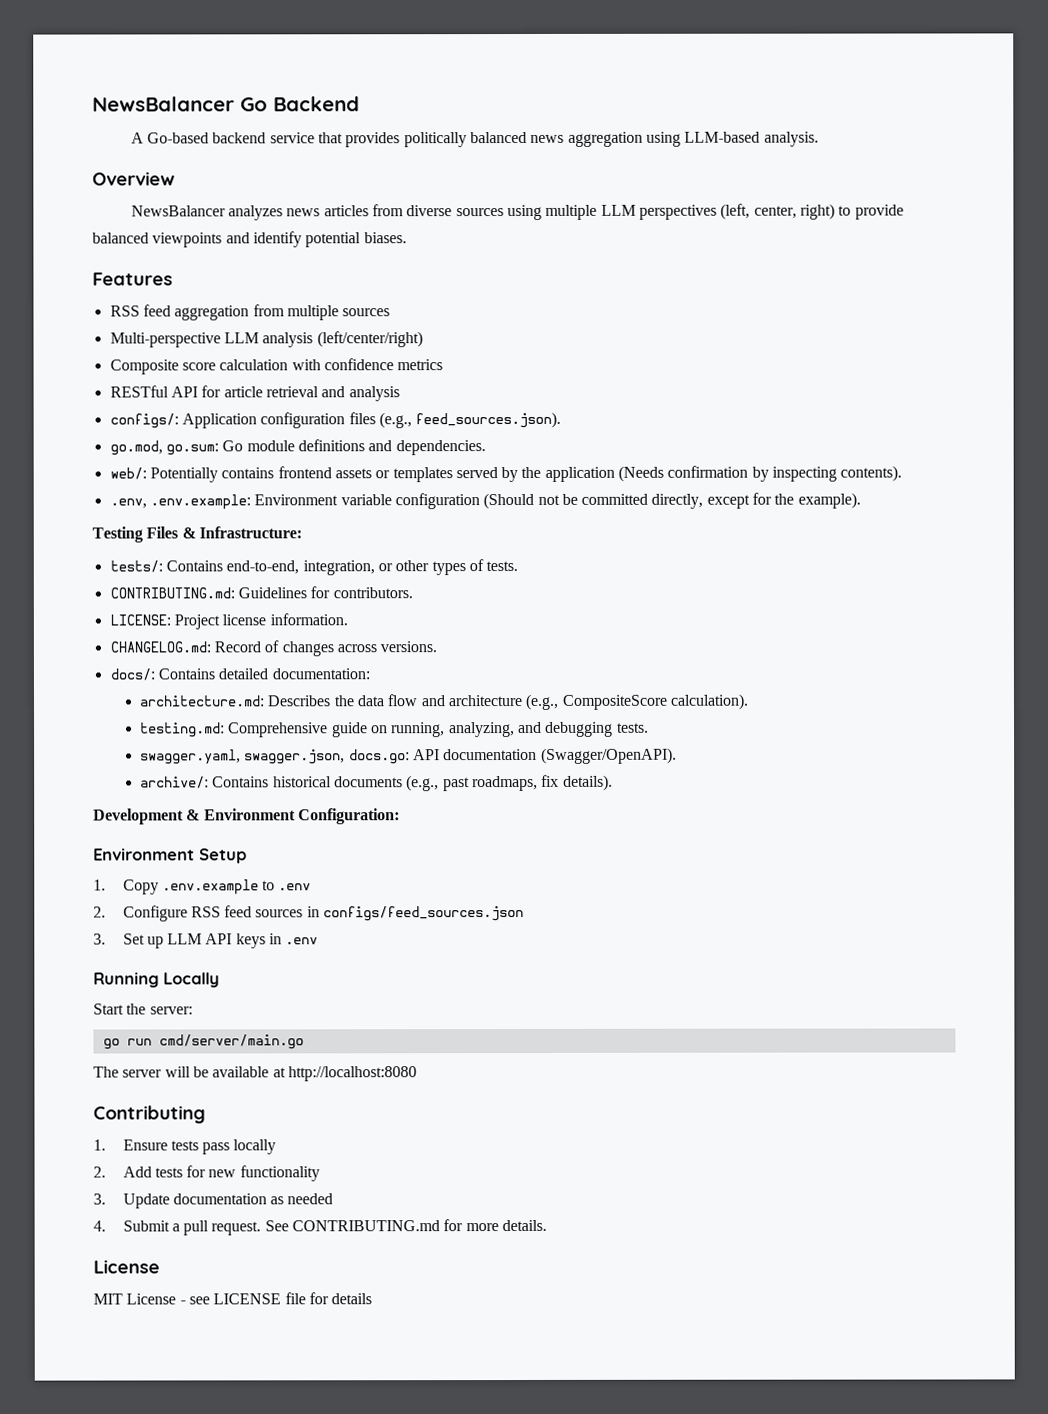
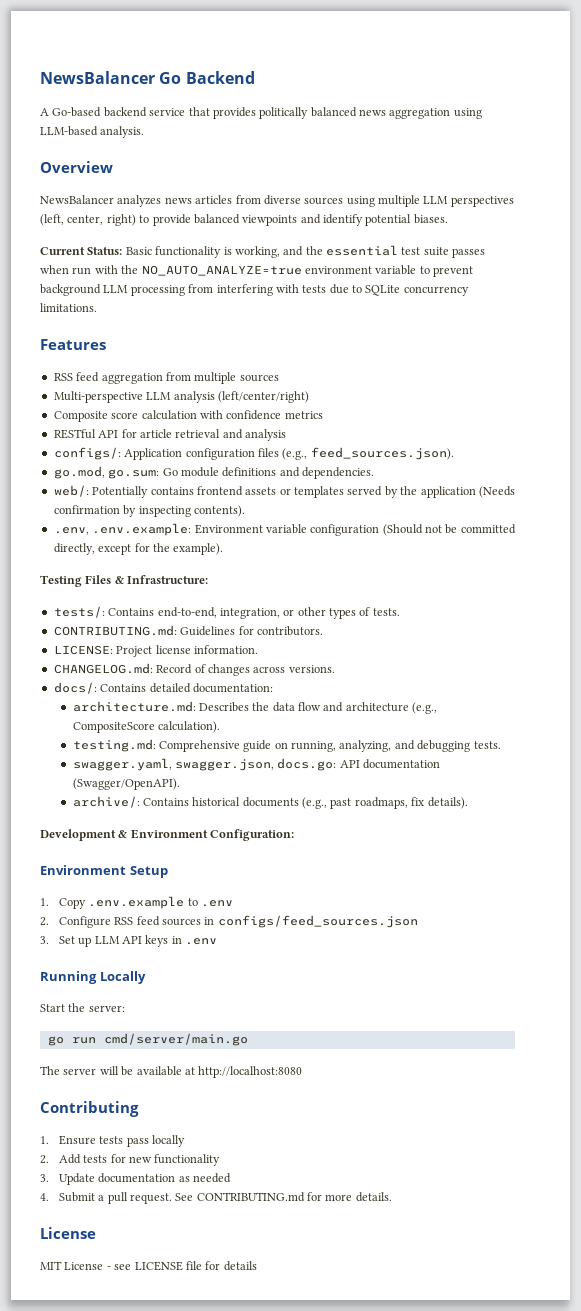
(407, 238) none -> [40,245,486,258] [40,265,473,277] [40,284,469,296] [40,303,97,312] // Current Status: Basic functionality is working, and the essential test suite passes when run with the NO_AUTO_ANALYZE=true environment variable to prevent background LLM processing from interfering with tests due to SQLite concurrency limitations.

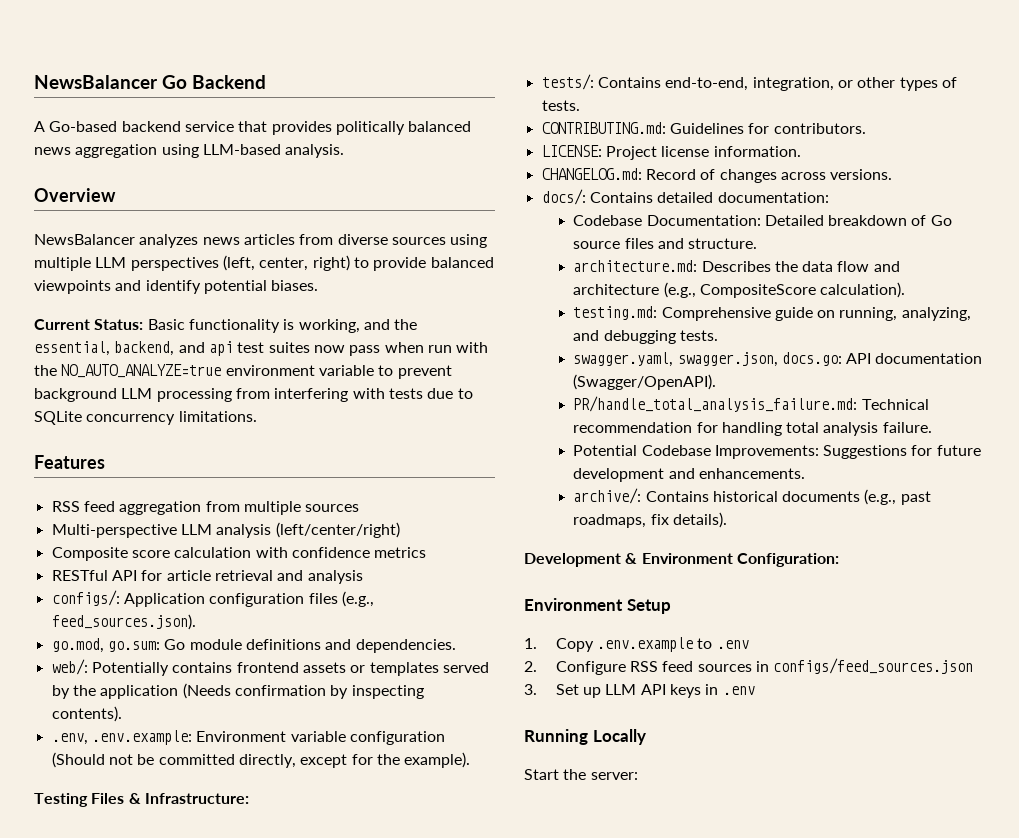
[326,245,486,258] essential test suite passes -> [34,341,381,356] essential, backend, and api test suites now pass
(273, 688) none -> [573,215,952,226] [573,238,758,249] // Codebase Documentation: Detailed breakdown of Go source files and structure.
(180, 784) none -> [573,396,929,412] [573,422,932,436] [573,445,981,459] [573,468,805,482] // PR/handle_total_analysis_failure.md: Technical recommendation for handling total analysis failure. // Potential Codebase Improvements: Suggestions for future development and enhancements.
[47,1033,248,1046] [40,1066,303,1078] [40,1101,139,1117] [40,1135,185,1147] [40,1154,221,1166] [40,1173,231,1185] [40,1192,392,1204] [40,1227,96,1239] [40,1261,257,1271] // go run cmd/server/main.go // The server will be available at http://localhost:8080 // Contributing // 1. Ensure tests pass locally // 2. Add tests for new functionality // 3. Update documentation as needed // 4. Submit a pull request. See CONTRIBUTING.md for more details. // License // MIT License - see LICENSE file for details -> (638, 776) none

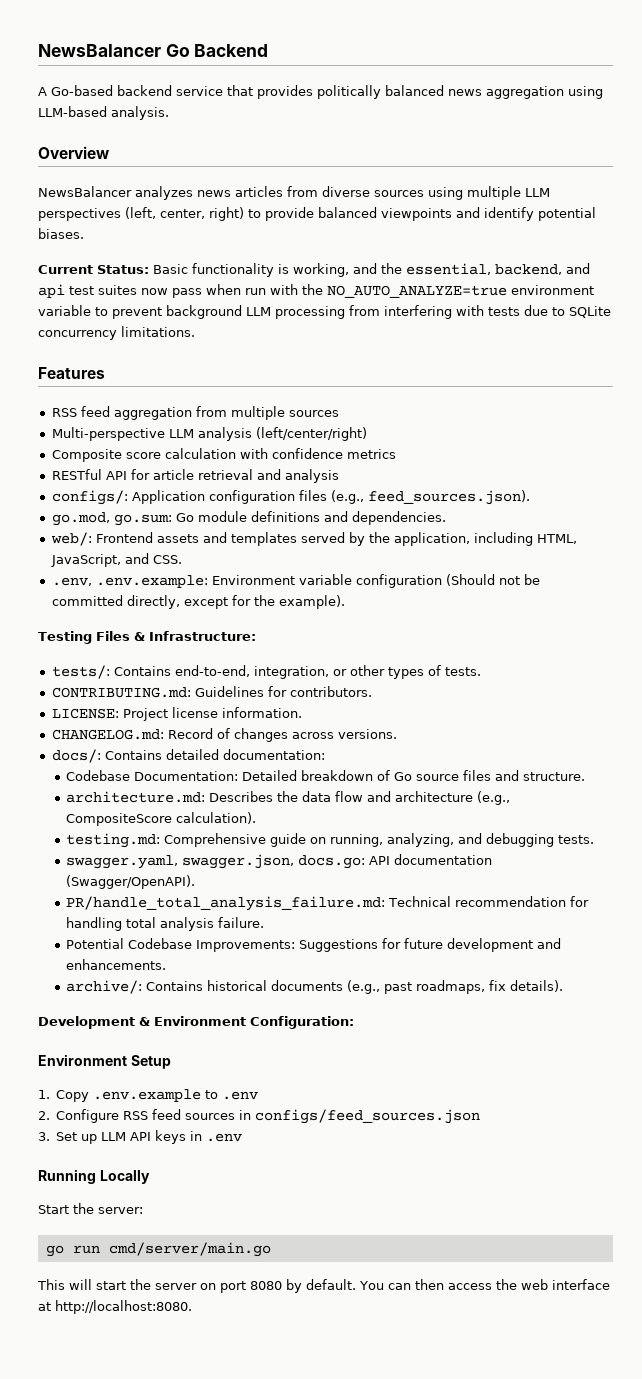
[91,662,489,676] [51,683,424,699] [51,706,122,722] Potentially contains frontend assets or templates served by the application (Needs confirmation by inspecting contents). -> [95,532,577,546] [50,553,182,567] Frontend assets and templates served by the application, including HTML, JavaScript, and CSS.
(638, 776) none -> [45,1242,271,1257] [37,1279,610,1293] [38,1300,192,1314] // go run cmd/server/main.go // This will start the server on port 8080 by default. You can then access the web interface at http://localhost:8080.

